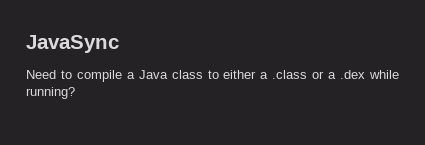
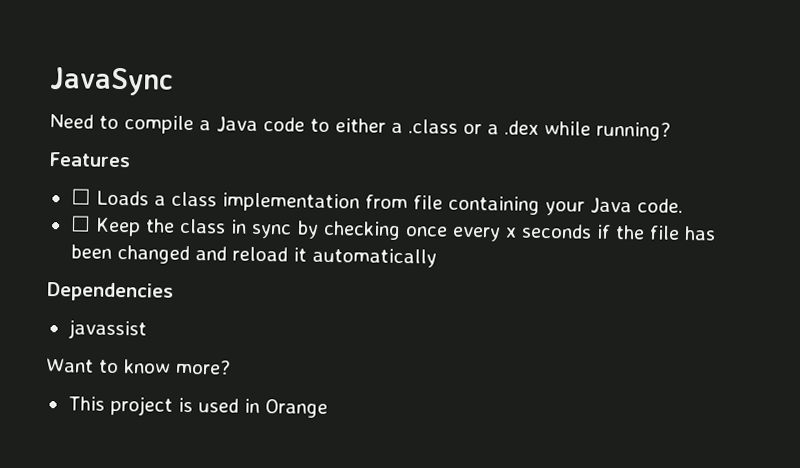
[171,70,203,79] class -> [263,117,305,132] code
(75, 93) none -> [48,152,131,168] [70,188,683,216] [70,215,716,242] [69,244,437,268] [47,282,174,302] [67,319,147,340] [46,358,231,375] [67,395,328,418] // Features // ☐ Loads a class implementation from file containing your Java code. // ☐ Keep the class in sync by checking once every x seconds if the file has been changed and reload it automatically // Dependencies // javassist // Want to know more? // This project is used in Orange

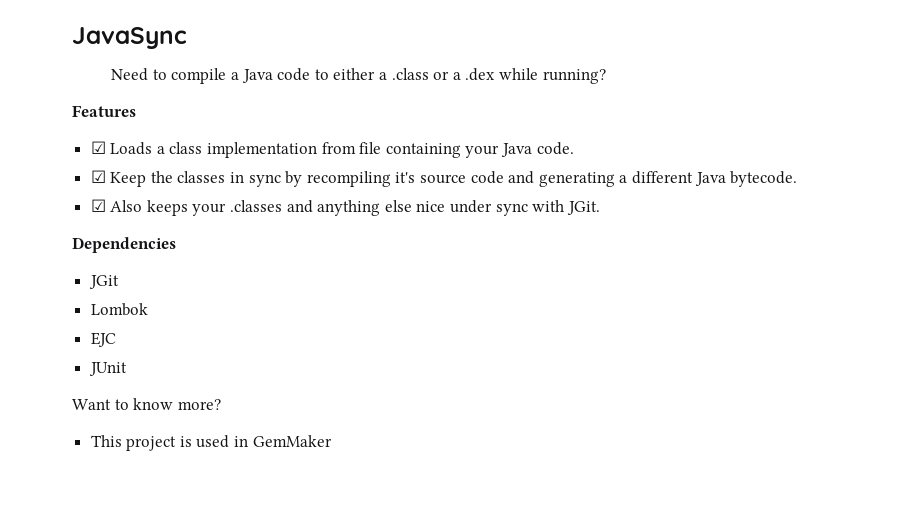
[70,188,91,205] ☐ -> [90,141,106,154] ☑
[70,215,91,232] ☐ -> [90,170,106,183] ☑
[178,218,226,234] class -> [177,171,226,183] classes
[322,220,716,242] [69,244,437,268] [47,282,174,302] [67,319,147,340] checking once every x seconds if the file has been changed and reload it automatically // Dependencies // javassist -> [306,171,798,187] [90,199,600,216] [72,237,176,253] [88,275,119,289] [90,303,148,316] [90,332,116,347] [88,362,127,376] recompiling it's source code and generating a different Java bytecode. // ☑ Also keeps your .classes and anything else nice under sync with JGit. // Dependencies // JGit // Lombok // EJC // JUnit
[264,399,328,418] Orange -> [252,435,332,447] GemMaker

